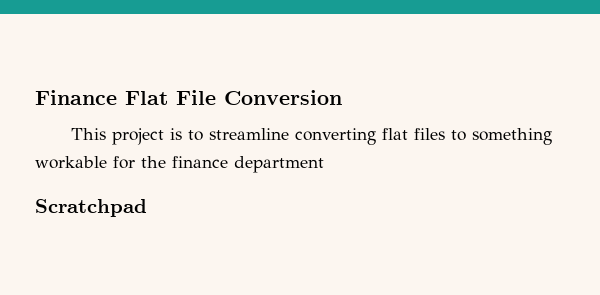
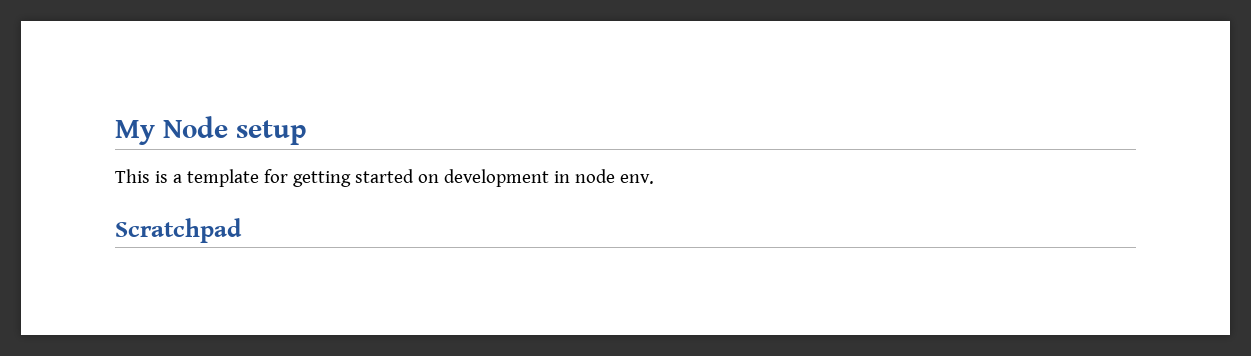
[35,90,342,105] [70,128,552,145] [35,156,324,173] Finance Flat File Conversion // This project is to streamline converting flat files to something workable for the finance department -> [115,116,307,145] [115,169,654,187] My Node setup // This is a template for getting started on development in node env.

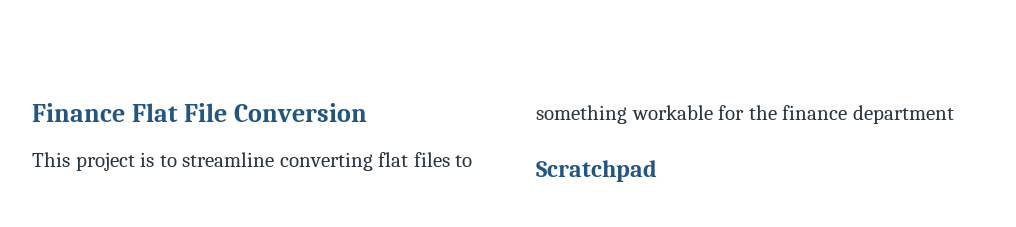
[115,116,307,145] [115,169,654,187] My Node setup // This is a template for getting started on development in node env. -> [32,103,368,122] [32,152,473,171] [536,105,954,124] Finance Flat File Conversion // This project is to streamline converting flat files to something workable for the finance department

